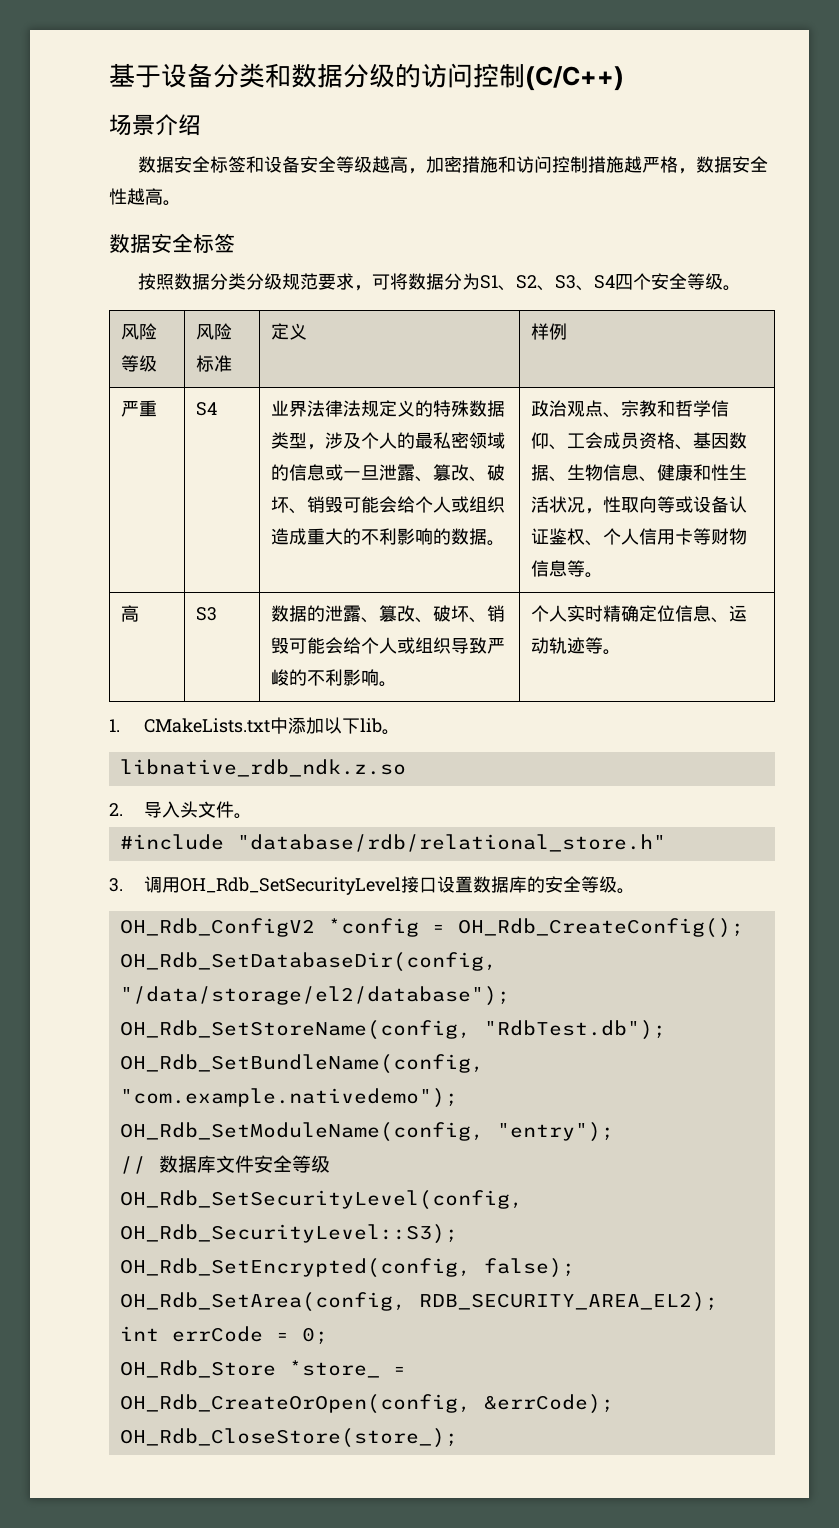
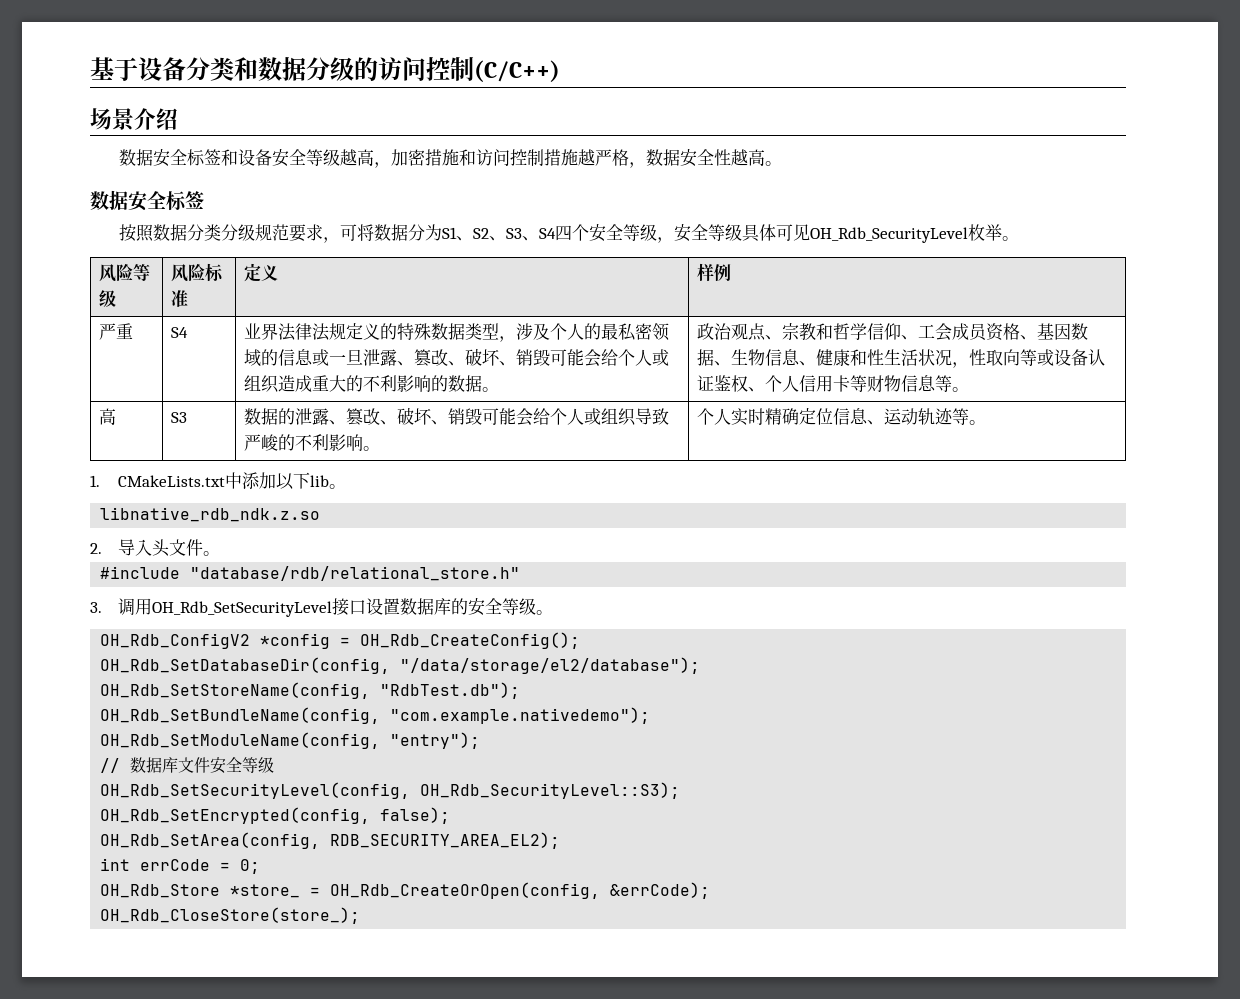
(724, 281) none -> [657,224,1003,243] ，安全等级具体可见OH_Rdb_SecurityLevel枚举

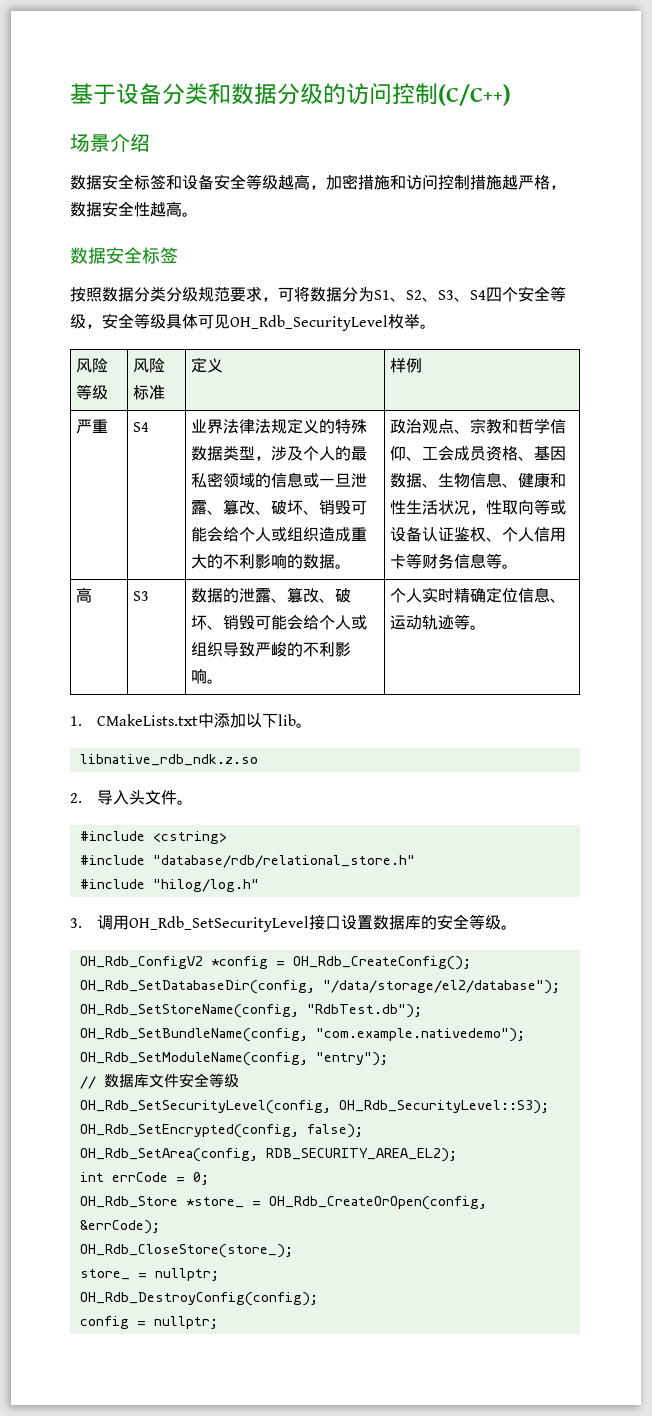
[883,375,901,392] 物 -> [438,553,455,569] 务
(220, 553) none -> [79,831,227,844] // #include <cstring>
(521, 573) none -> [79,879,259,892] // #include "hilog/log.h"
(361, 915) none -> [79,1268,219,1281] [79,1292,318,1306] [79,1316,218,1329] // store_ = nullptr; // OH_Rdb_DestroyConfig(config); // config = nullptr;

